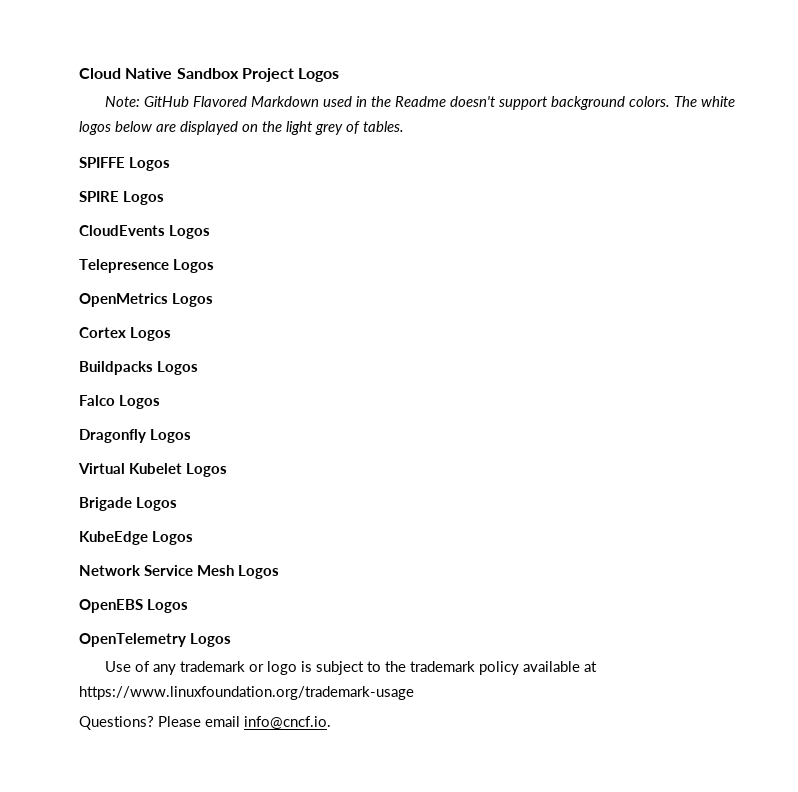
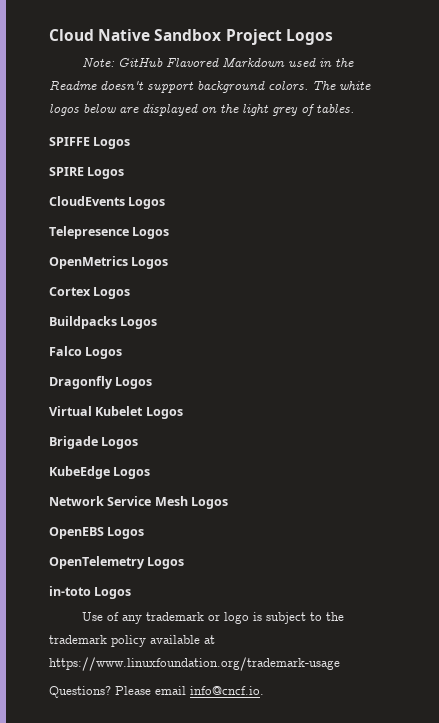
(231, 640) none -> [49,586,132,599] // in-toto Logos

